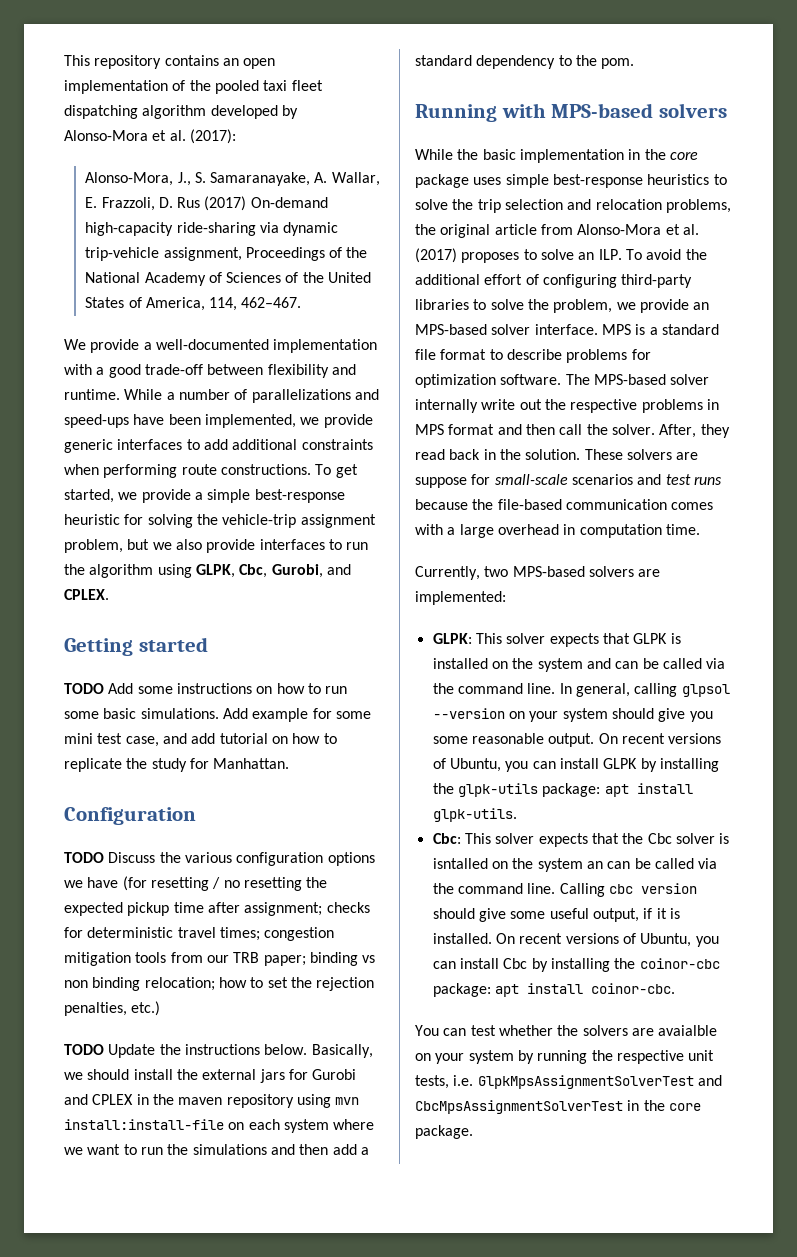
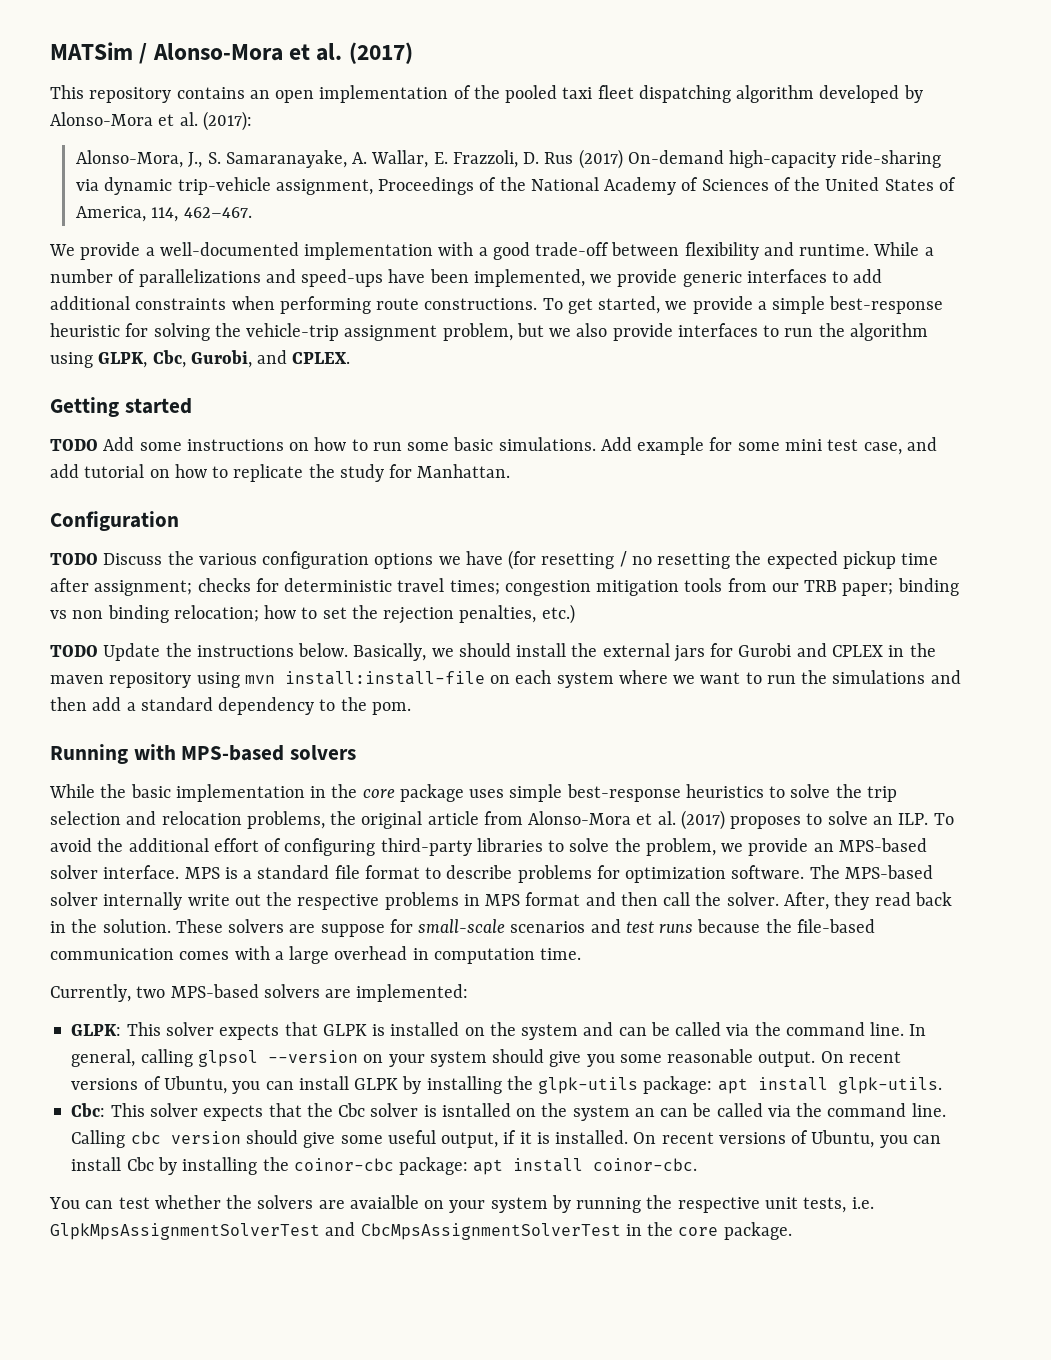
(64, 60) none -> [50,42,413,64] MATSim / Alonso-Mora et al. (2017) //

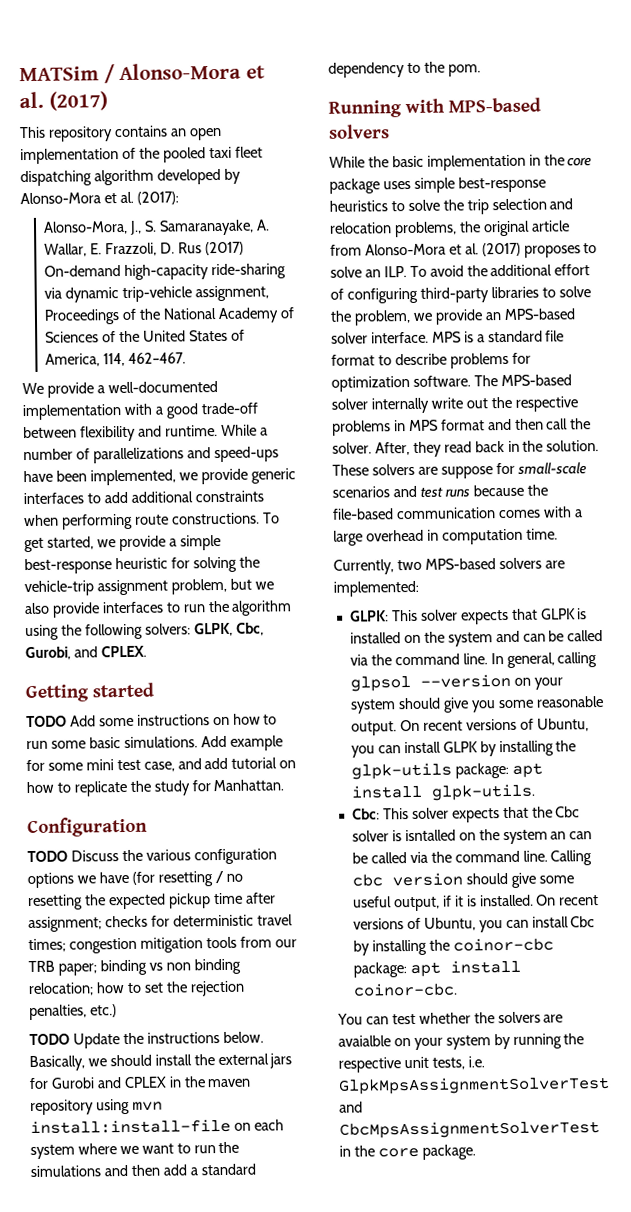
(93, 360) none -> [60,623,191,640] the following solvers:

